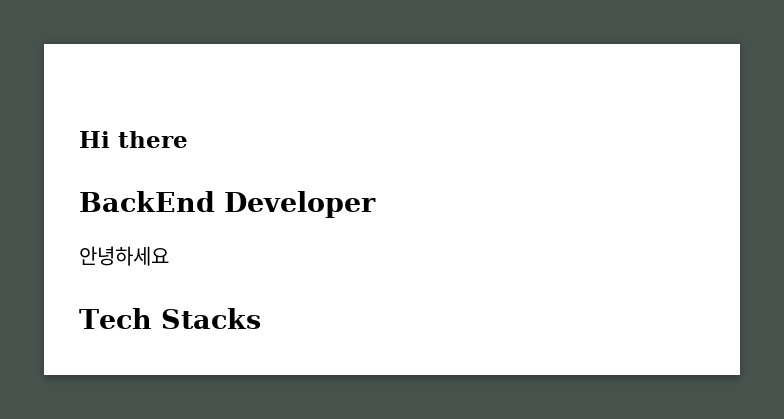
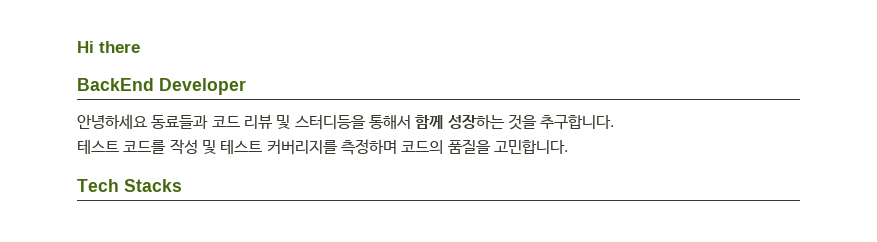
(169, 256) none -> [151,114,615,130] [77,139,568,155] 동료들과 코드 리뷰 및 스터디등을 통해서 함께 성장하는 것을 추구합니다. // 테스트 코드를 작성 및 테스트 커버리지를 측정하며 코드의 품질을 고민합니다.

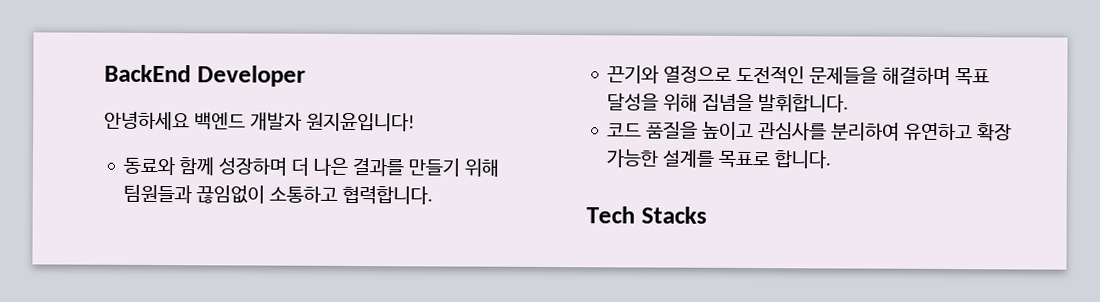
[77,41,140,53] Hi there // -> (104, 73) none
[151,114,615,130] [77,139,568,155] 동료들과 코드 리뷰 및 스터디등을 통해서 함께 성장하는 것을 추구합니다. // 테스트 코드를 작성 및 테스트 커버리지를 측정하며 코드의 품질을 고민합니다. -> [193,112,415,132] [123,156,500,177] [123,184,434,205] [607,65,991,86] [607,93,850,113] [607,121,1013,142] [606,149,833,169] 백엔드 개발자 원지윤입니다! // 동료와 함께 성장하며 더 나은 결과를 만들기 위해 팀원들과 끊임없이 소통하고 협력합니다. // 끈기와 열정으로 도전적인 문제들을 해결하며 목표 달성을 위해 집념을 발휘합니다. // 코드 품질을 높이고 관심사를 분리하여 유연하고 확장 가능한 설계를 목표로 합니다.

